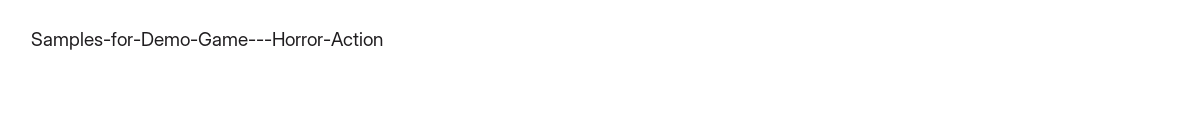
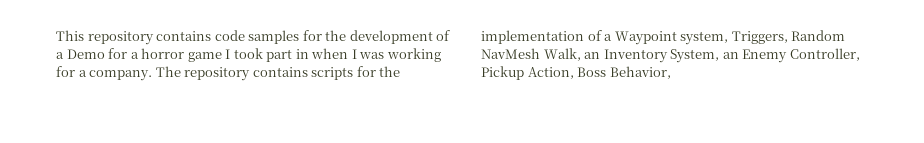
[31,32,383,50] Samples-for-Demo-Game---Horror-Action -> [56,30,451,45] [56,48,441,62] [56,66,401,81] [481,30,846,45] [481,48,860,63] [481,66,671,80] This repository contains code samples for the development of a Demo for a horror game I took part in when I was working for a company. The repository contains scripts for the implementation of a Waypoint system, Triggers, Random NavMesh Walk, an Inventory System, an Enemy Controller, Pickup Action, Boss Behavior,

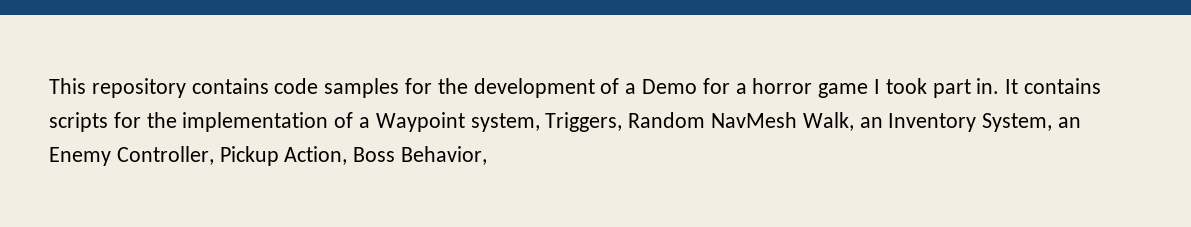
[295,48,441,62] [56,66,251,81] in when I was working for a company. The repository -> [976,78,1019,94] in. It

